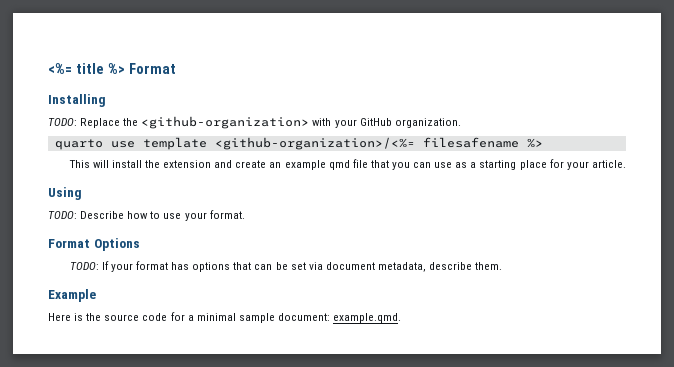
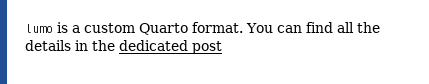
[48,63,176,74] [48,94,106,107] [48,116,461,129] [54,137,543,150] [68,159,626,170] [48,187,82,200] [48,210,245,221] [48,238,140,251] [69,261,503,272] [48,289,96,302] [48,312,402,323] <%= title %> Format // Installing // TODO: Replace the <github-organization> with your GitHub organization. // quarto use template <github-organization>/<%= filesafename %> // This will install the extension and create an example qmd file that you can use as a starting place for your article. // Using // TODO: Describe how to use your format. // Format Options // TODO: If your format has options that can be set via document metadata, describe them. // Example // Here is the source code for a minimal sample document: example.qmd. -> [25,22,380,35] [25,40,222,54] lumo is a custom Quarto format. You can find all the details in the dedicated post

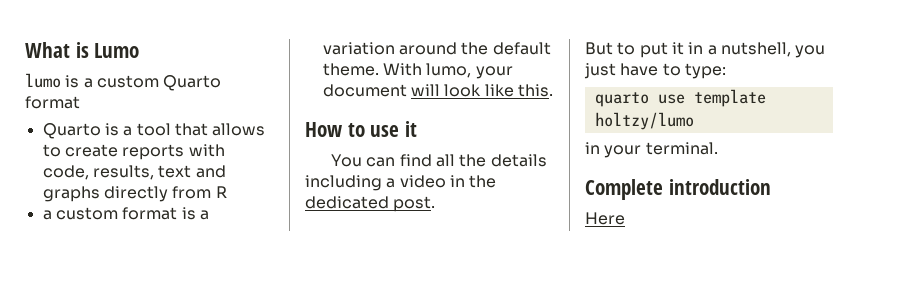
(25, 28) none -> [25,42,140,58] What is Lumo //
[192,22,243,33] format. -> [25,96,80,109] [42,123,266,139] [42,144,225,160] [42,165,226,180] [42,186,227,202] [42,207,209,220] [322,42,551,55] [322,63,513,79] [322,84,553,97] [305,121,417,137] format // Quarto is a tool that allows to create reports with code, results, text and graphs directly from R // a custom format is a variation around the default theme. With lumo, your document will look like this. // How to use it //
[75,40,222,54] in the dedicated post -> [305,175,497,191] [305,196,436,212] [585,42,826,58] [584,63,726,79] [594,89,766,107] [594,112,694,130] [585,142,718,158] [585,179,771,200] [585,212,625,225] including a video in the dedicated post. // But to put it in a nutshell, you just have to type: // quarto use template holtzy/lumo // in your terminal. // Complete introduction // Here

